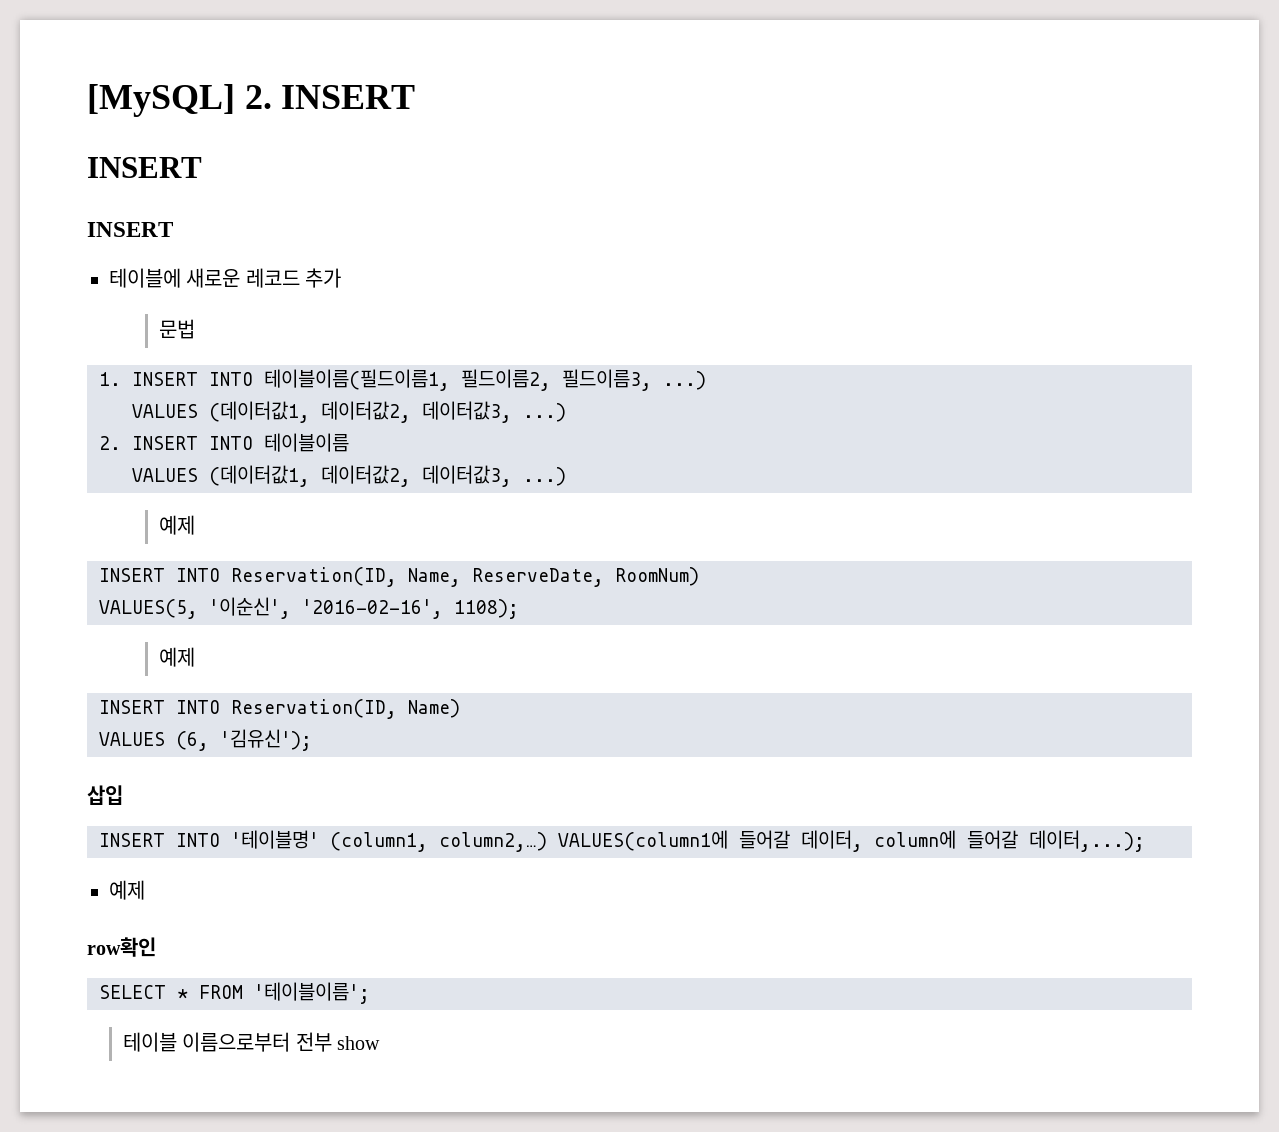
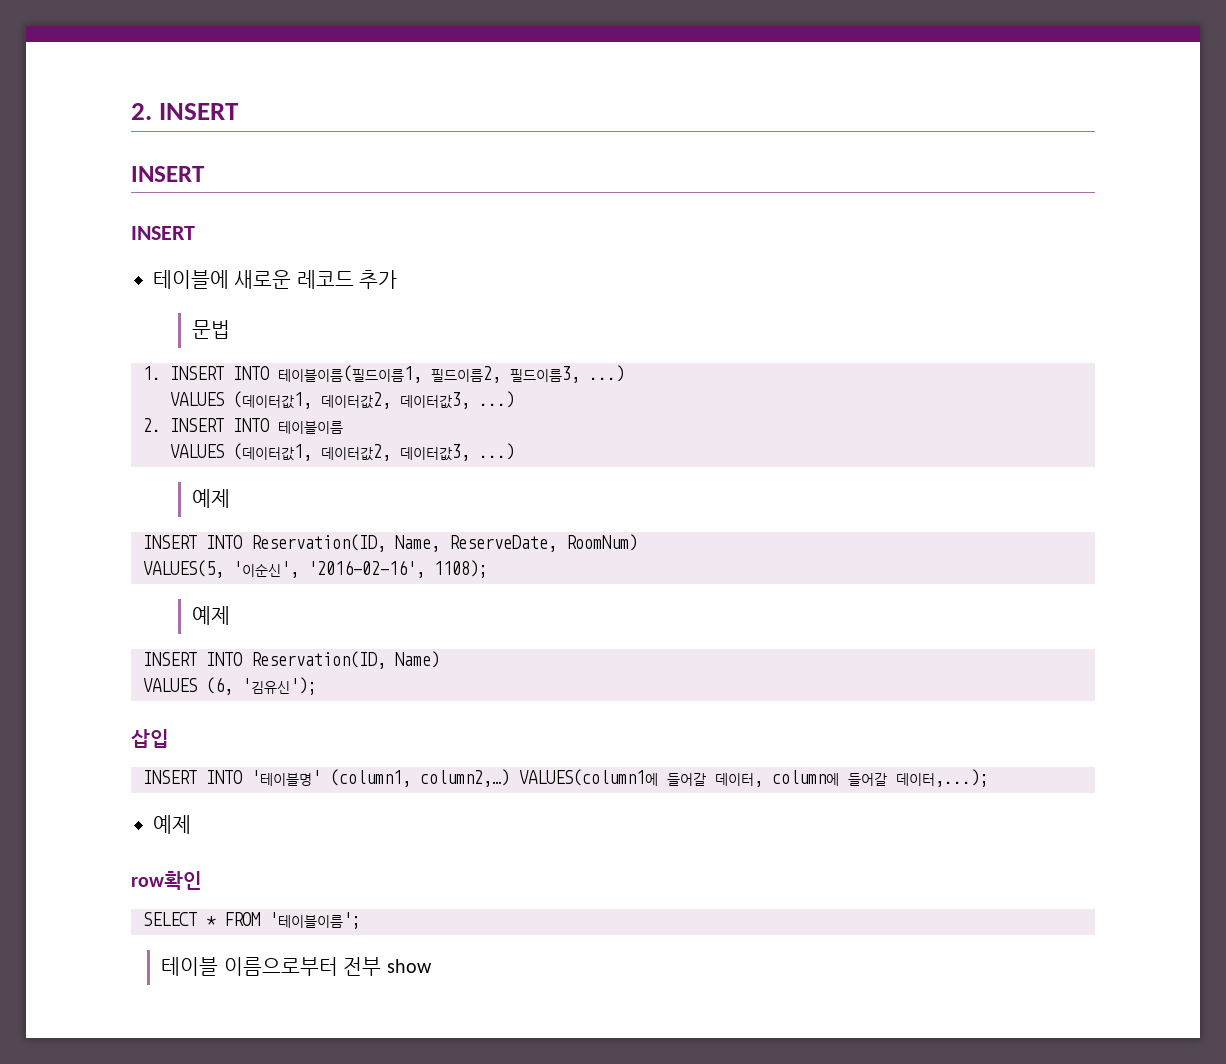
[87,84,235,117] [MySQL] -> (131, 111) none

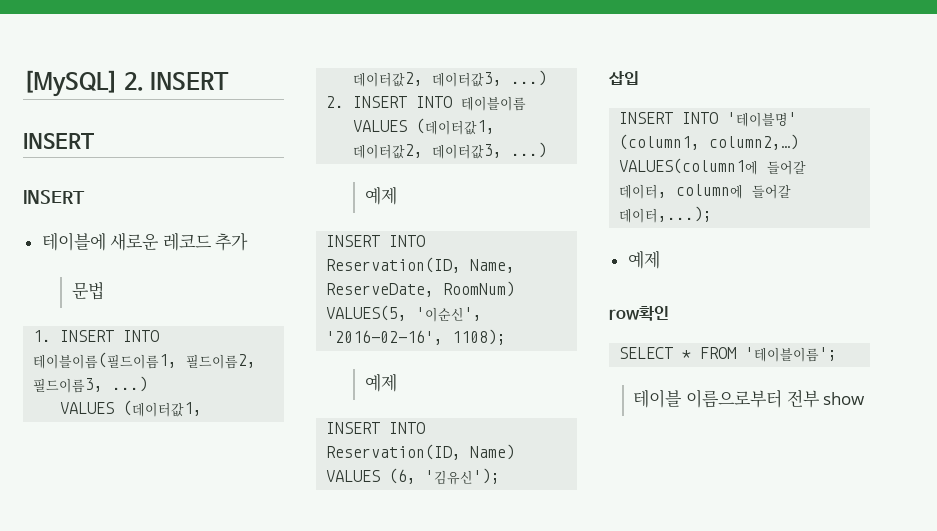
(131, 111) none -> [23,70,118,97] [MySQL]

